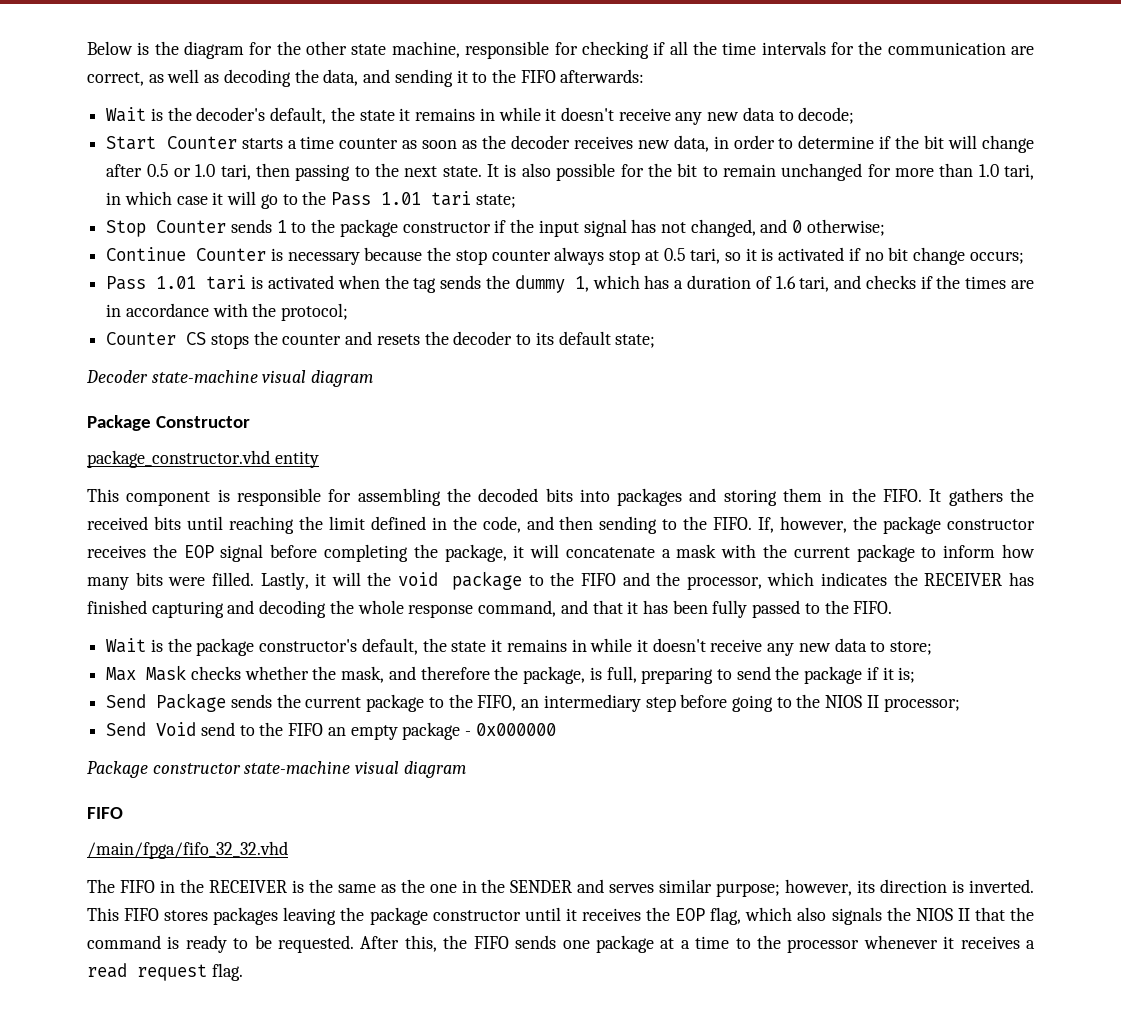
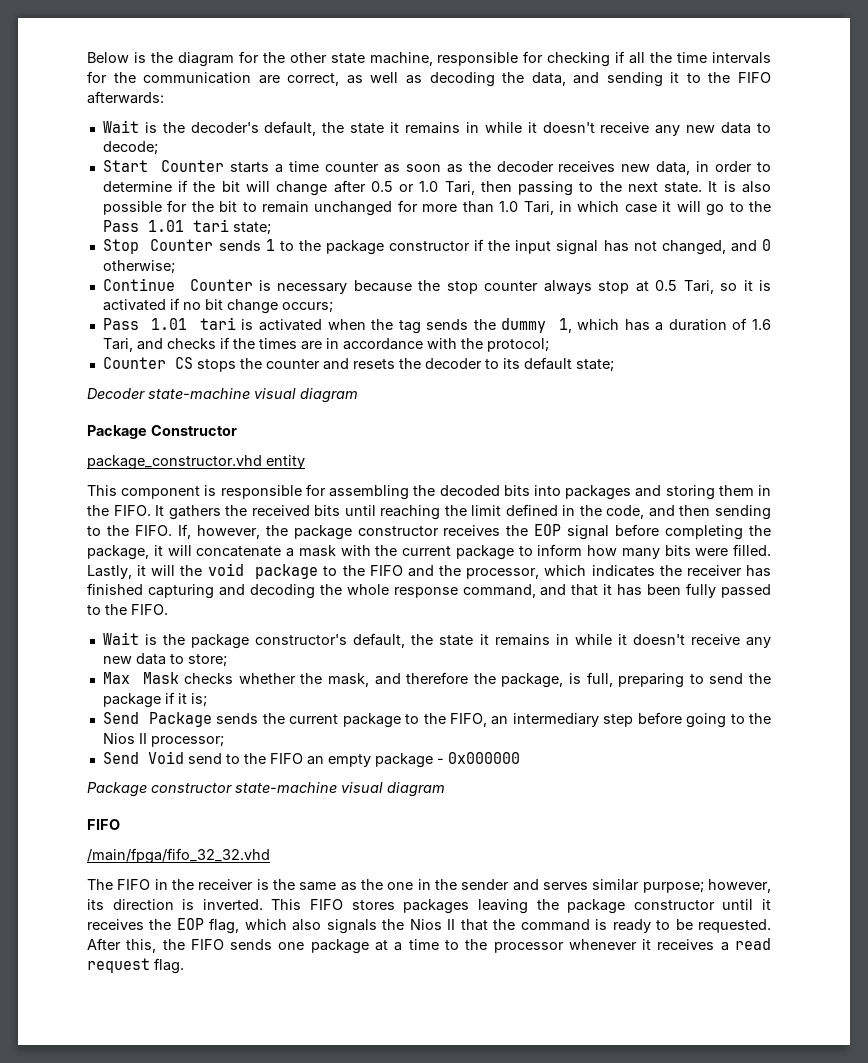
[220,164,251,180] tari, -> [444,181,475,195] Tari,
[1004,164,1035,180] tari, -> [523,201,554,215] Tari,
[690,248,721,264] tari, -> [683,280,714,294] Tari,
[799,276,830,292] tari, -> [102,338,133,352] Tari,
[924,573,1003,586] RECEIVER -> [686,565,742,576] receiver
[825,695,863,708] NIOS -> [102,733,135,744] Nios
[208,880,287,893] RECEIVER -> [198,879,254,890] receiver
[510,880,573,893] SENDER -> [461,879,510,890] sender
[915,908,953,921] NIOS -> [409,919,442,930] Nios

